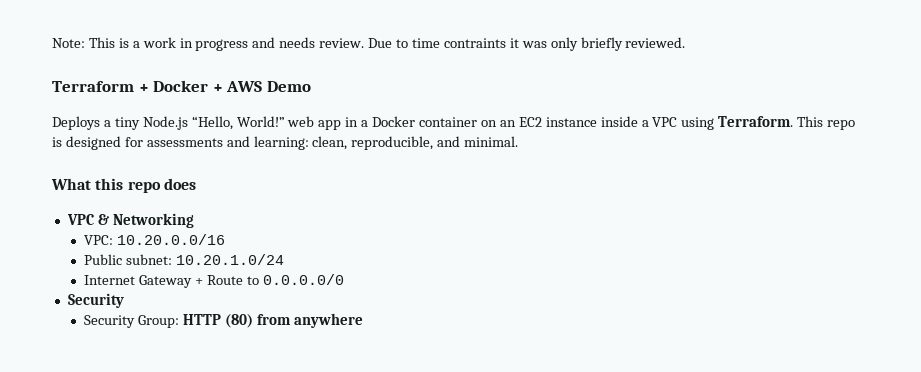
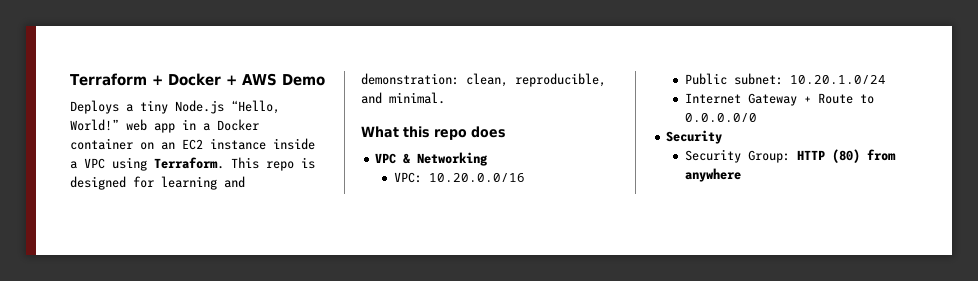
[52,37,686,51] Note: This is a work in progress and needs review. Due to time contraints it was only briefly reviewed. // -> (70, 79) none
[146,136,309,150] assessments and learning: -> [161,176,245,190] [361,73,459,85] learning and demonstration:

